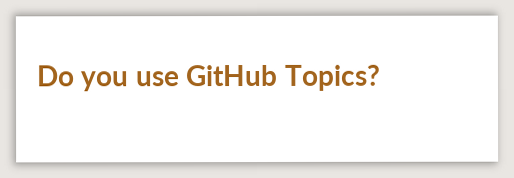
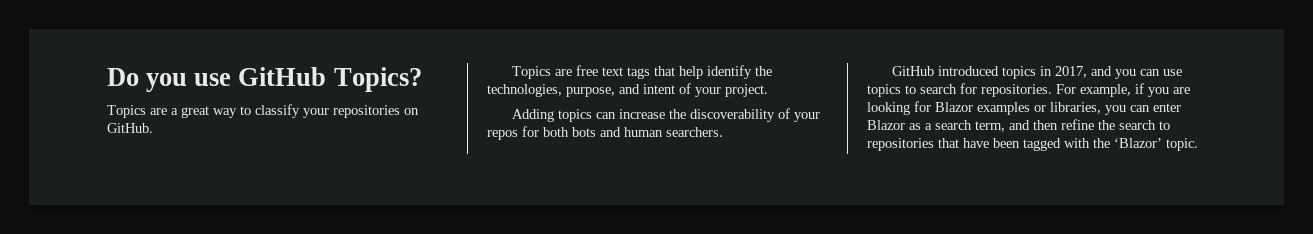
(381, 77) none -> [107,104,419,118] [107,123,153,133] [512,65,773,79] [487,83,768,97] [512,108,821,122] [487,126,723,140] [892,66,1183,79] [867,83,1190,97] [867,101,1181,115] [867,119,1170,132] [867,138,1198,151] // Topics are a great way to classify your repositories on GitHub. // Topics are free text tags that help identify the technologies, purpose, and intent of your project. // Adding topics can increase the discoverability of your repos for both bots and human searchers. // GitHub introduced topics in 2017, and you can use topics to search for repositories. For example, if you are looking for Blazor examples or libraries, you can enter Blazor as a search term, and then refine the search to repositories that have been tagged with the ‘Blazor’ topic.

